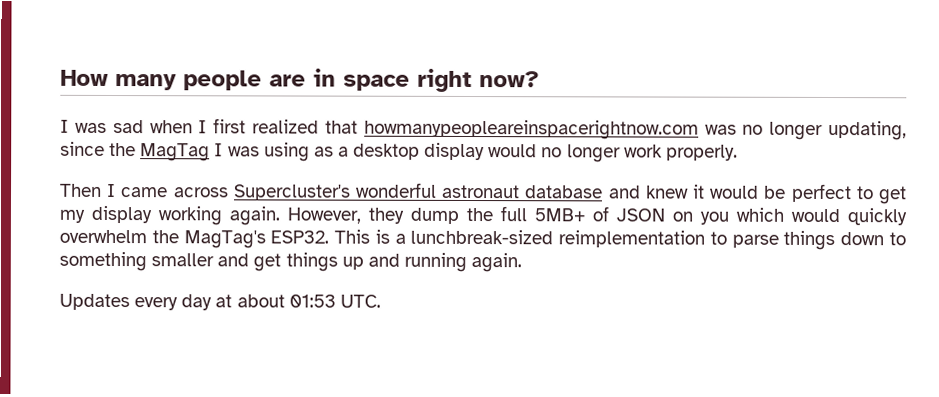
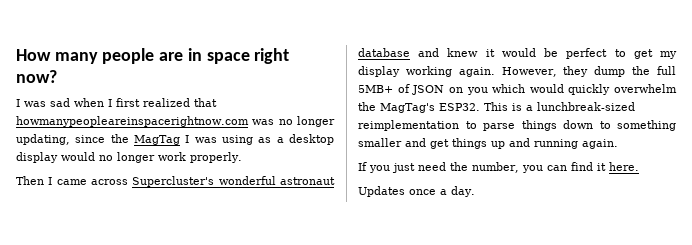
[59,293,381,311] Updates every day at about 01:53 UTC. -> [358,162,639,173] [358,186,475,197] If you just need the number, you can find it here. // Updates once a day.

